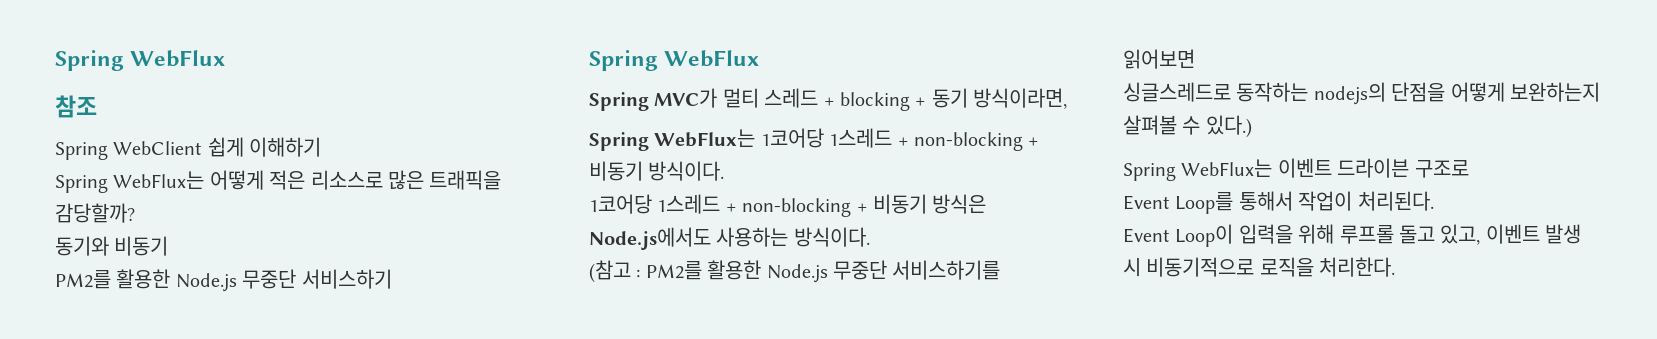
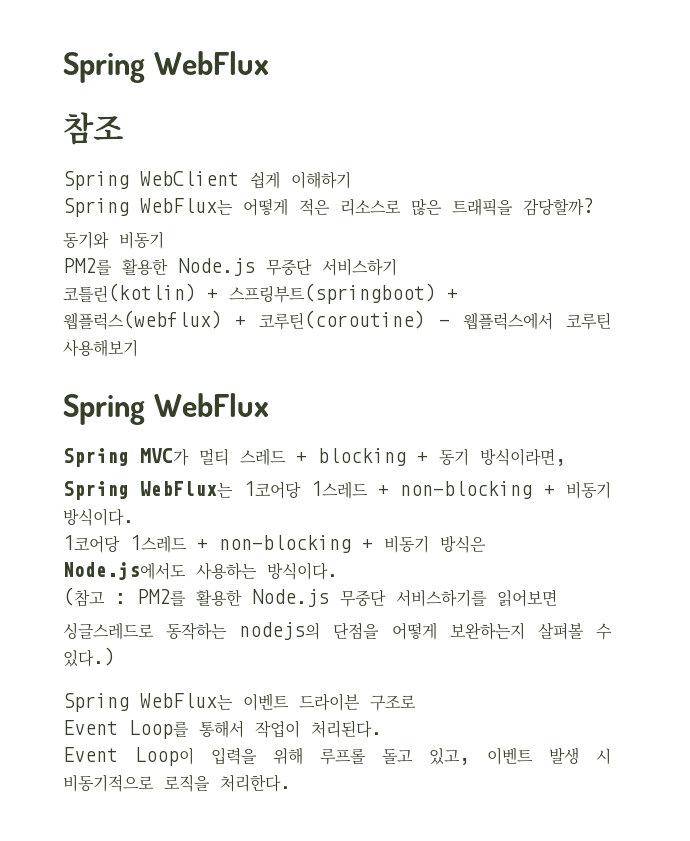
(392, 279) none -> [63,283,458,304] [63,310,611,330] [63,339,138,357] // 코틀린(kotlin) + 스프링부트(springboot) + 웹플럭스(webflux) + 코루틴(coroutine) - 웹플럭스에서 코루틴 사용해보기

